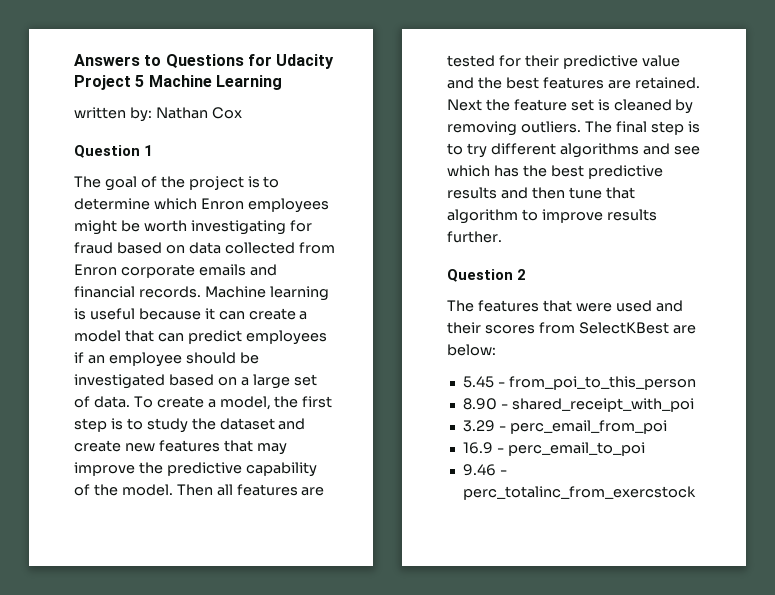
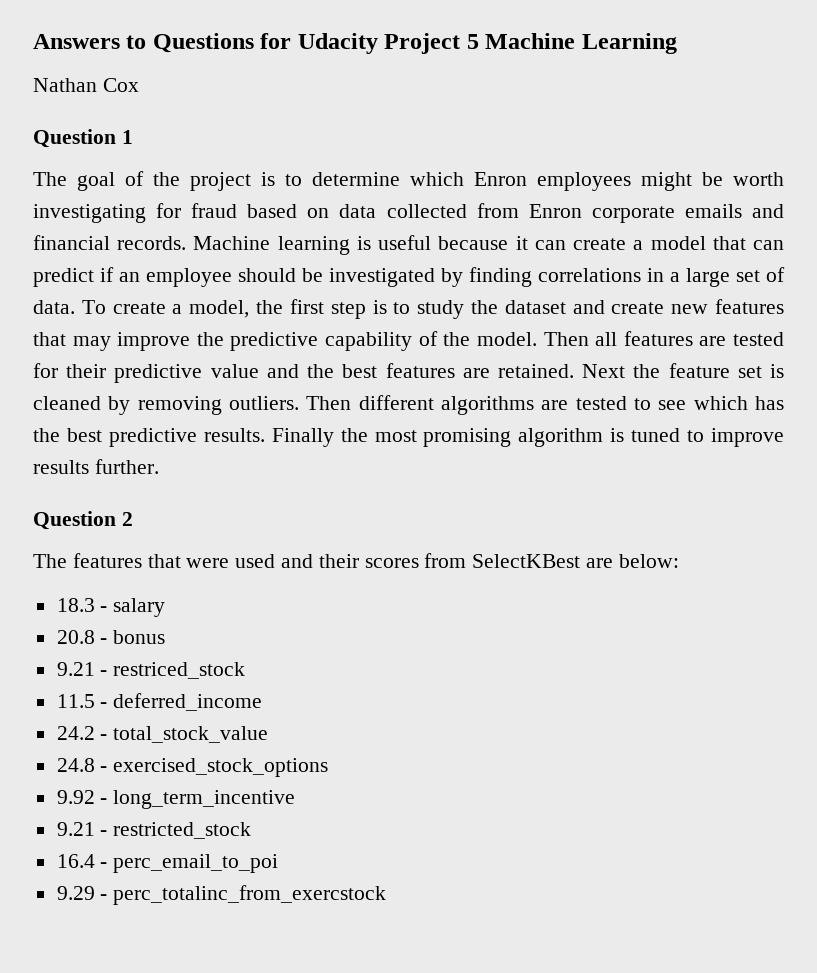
[74,107,152,122] written by: -> (677, 43) none
[245,330,327,345] employees -> (94, 277) none
[168,374,237,386] based on -> [441,267,664,287] by finding correlations in
[584,121,700,135] [447,143,670,158] The final step is to try different algorithms and -> [306,395,651,415] Then different algorithms are tested to
[447,187,635,199] [447,209,518,224] results and then tune that algorithm -> [203,428,681,447] results. Finally the most promising algorithm is tuned
[462,376,696,390] [462,398,694,412] [462,420,667,434] [462,442,493,454] 5.45 - from_poi_to_this_person // 8.90 - shared_receipt_with_poi // 3.29 - perc_email_from_poi // 16.9 -> [56,598,166,617] [56,630,166,644] [56,662,246,679] [56,693,263,711] [56,726,269,743] [56,758,329,777] [56,790,296,809] [56,822,252,839] [56,854,95,868] 18.3 - salary // 20.8 - bonus // 9.21 - restriced_stock // 11.5 - deferred_income // 24.2 - total_stock_value // 24.8 - exercised_stock_options // 9.92 - long_term_incentive // 9.21 - restricted_stock // 16.4
[462,464,496,476] 9.46 -> [56,886,95,900] 9.29

